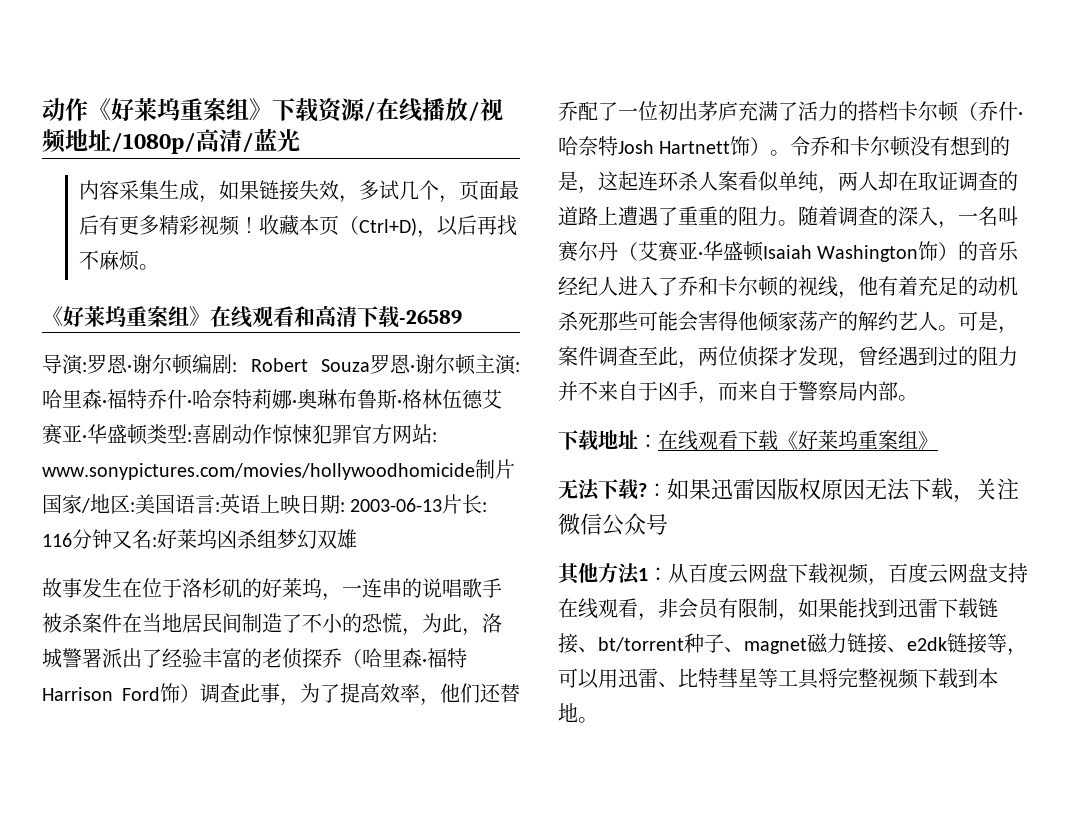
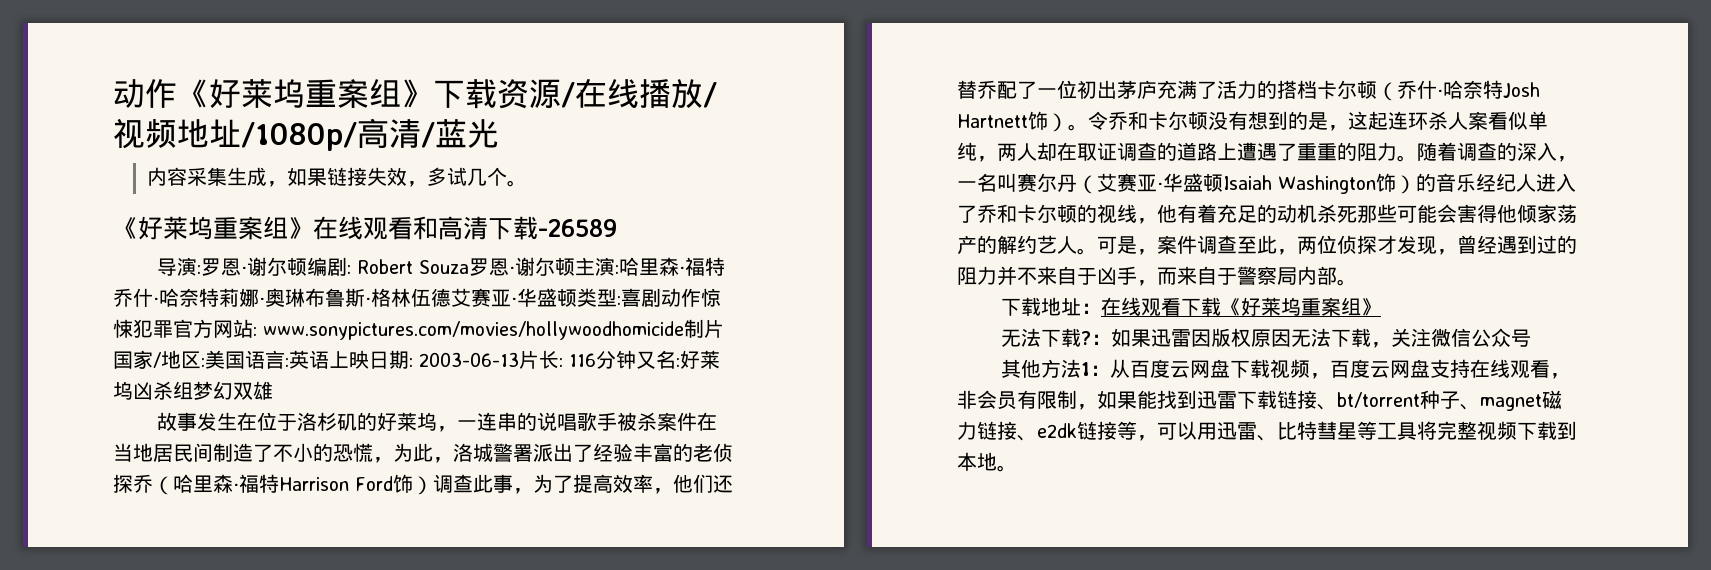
[438,180,519,203] [78,215,517,238] [78,250,139,271] ，页面最后有更多精彩视频！收藏本页（Ctrl+D)，以后再找不麻烦 -> (507, 176) none

